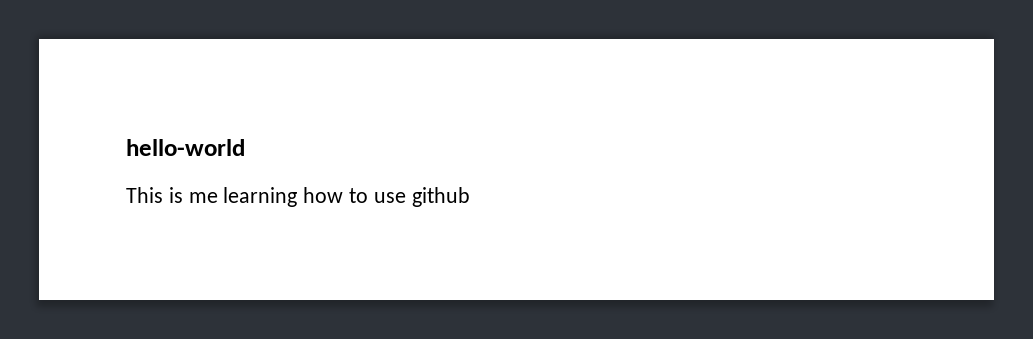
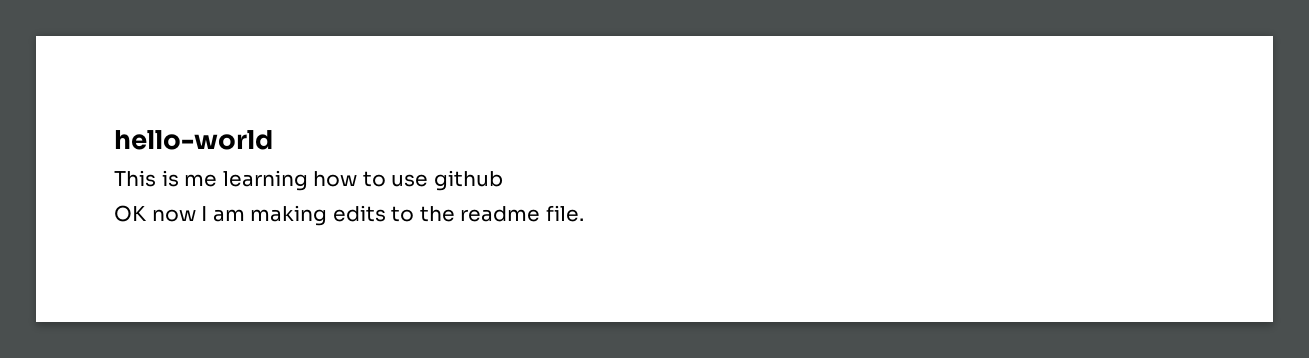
(470, 197) none -> [114,205,584,226] // OK now I am making edits to the readme file.

